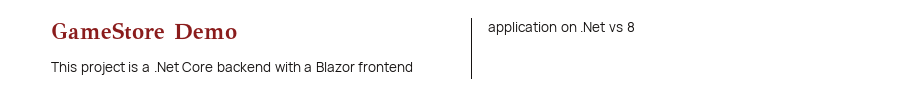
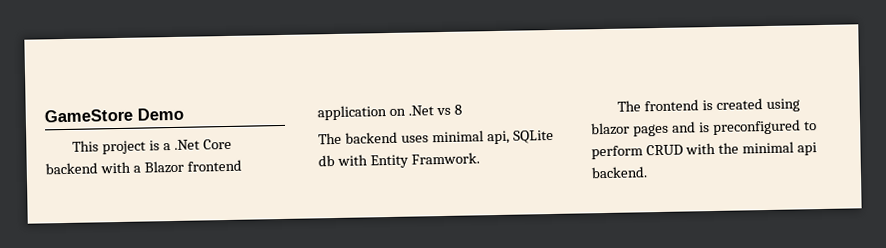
(635, 27) none -> [318,129,554,145] [318,152,480,169] [617,98,800,113] [591,119,817,137] [591,141,817,160] [591,166,648,179] // The backend uses minimal api, SQLite db with Entity Framwork. // The frontend is created using blazor pages and is preconfigured to perform CRUD with the minimal api backend.

